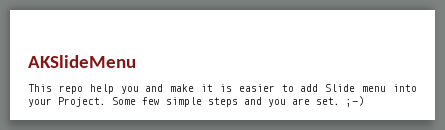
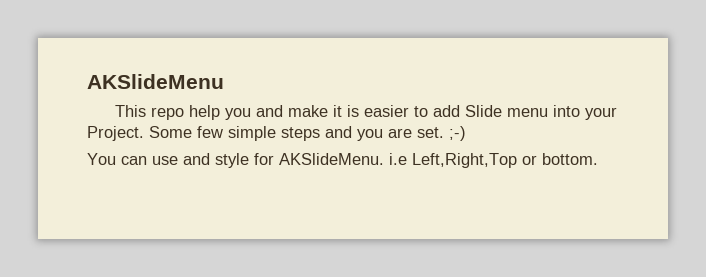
(364, 101) none -> [87,153,598,168] // You can use and style for AKSlideMenu. i.e Left,Right,Top or bottom.

